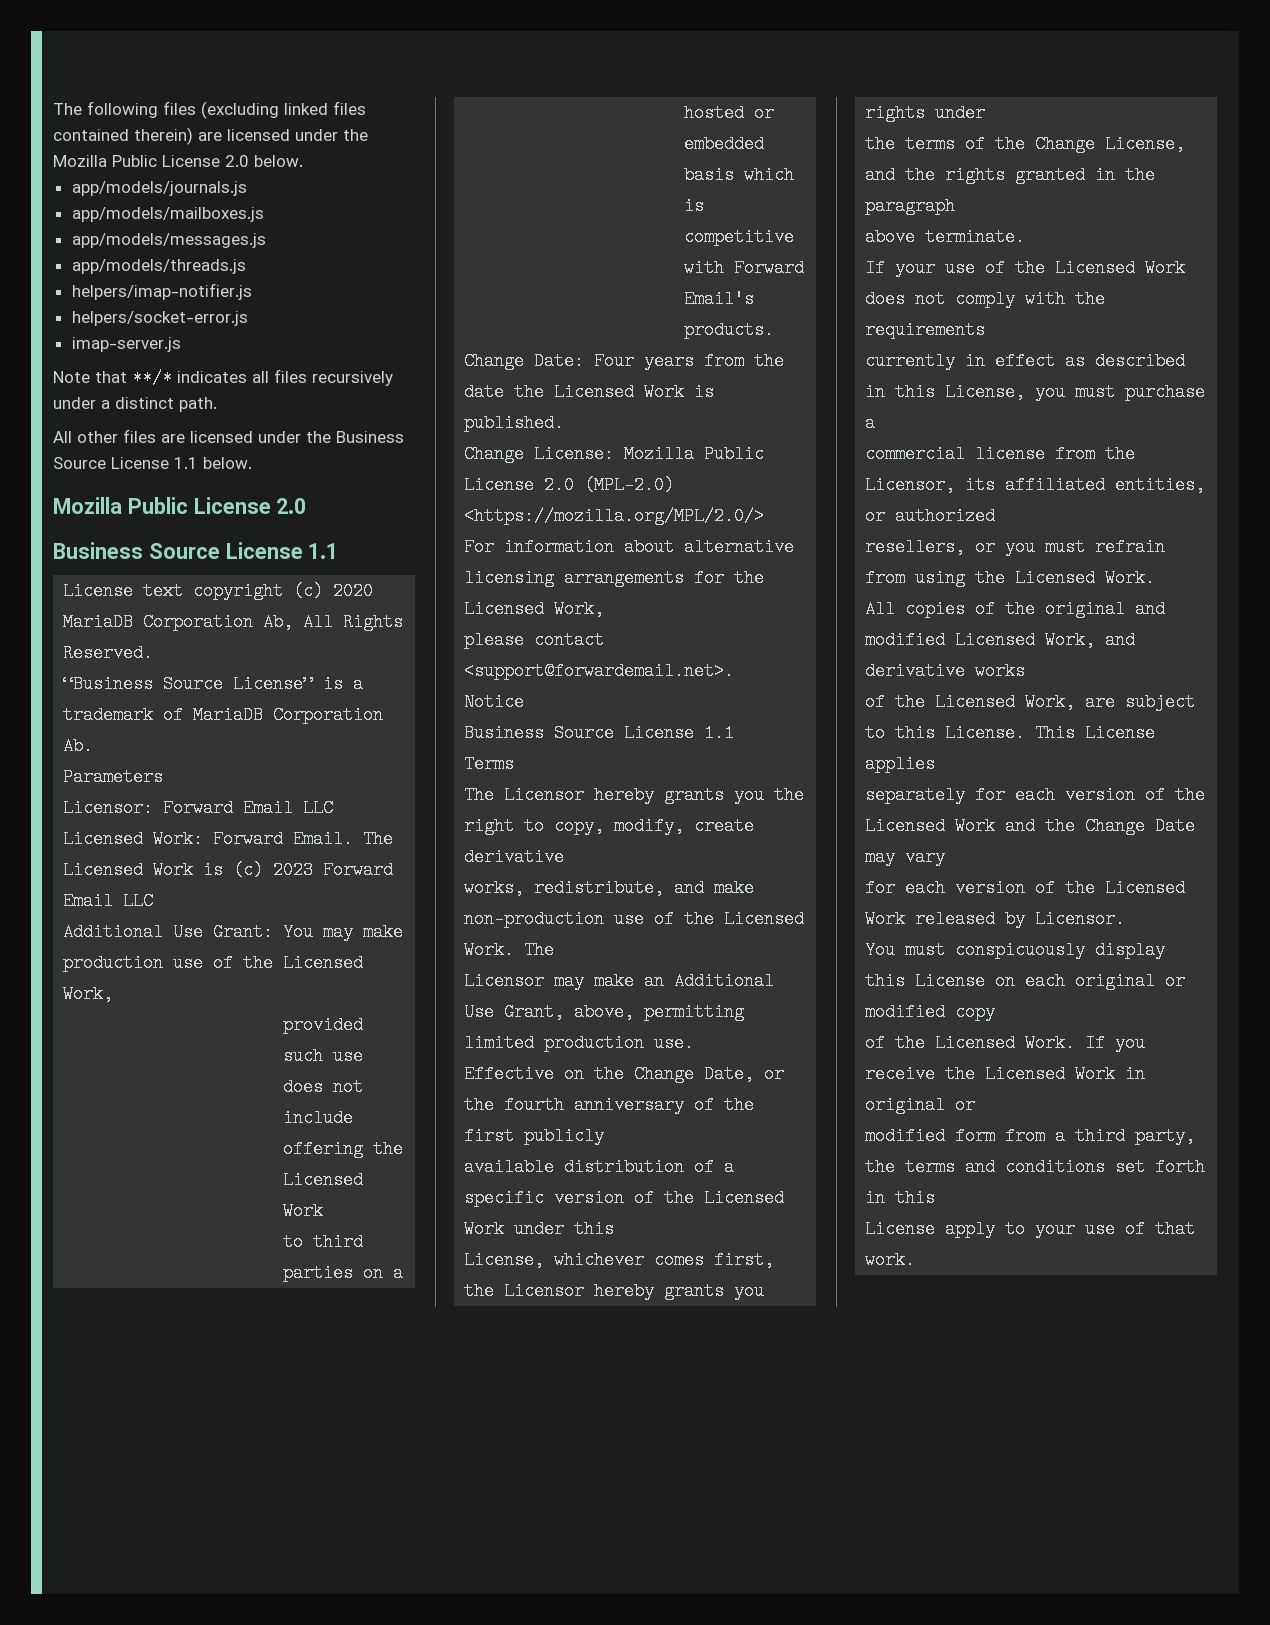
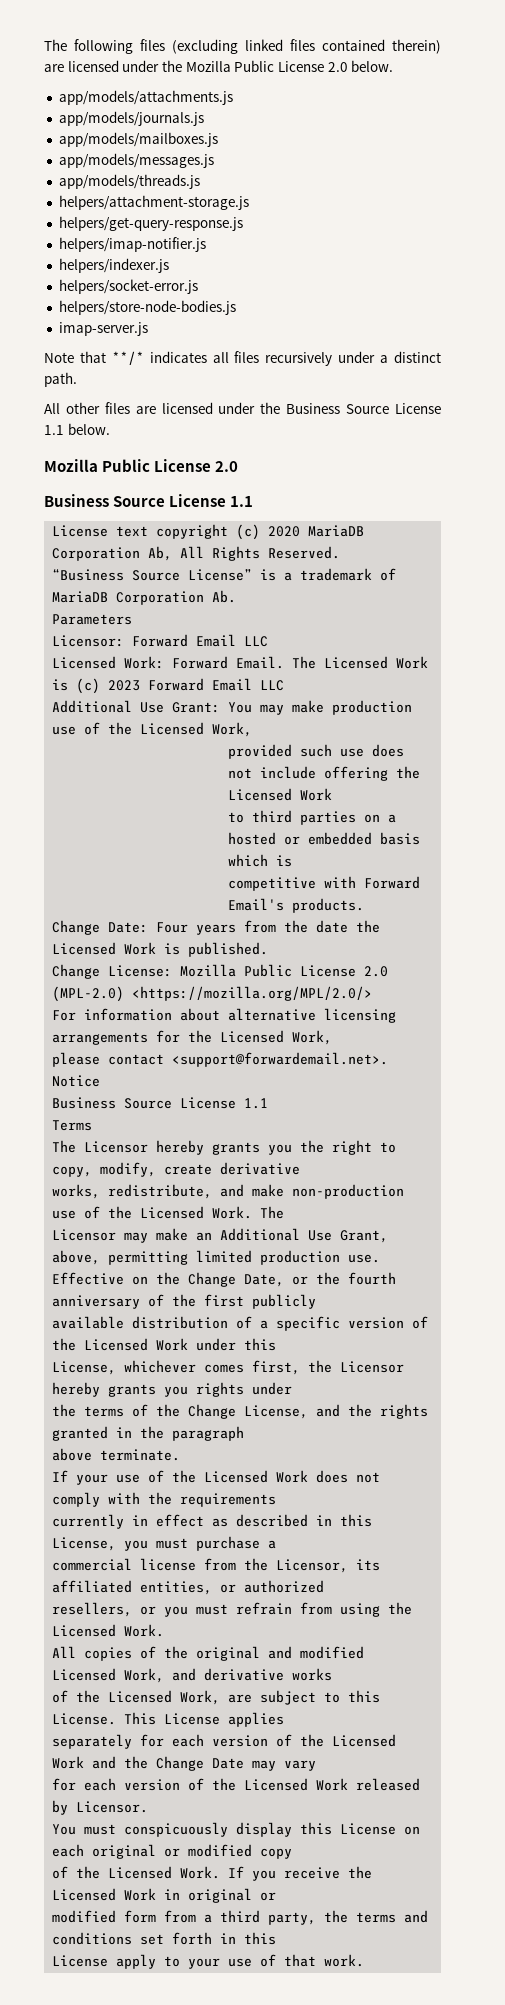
(303, 161) none -> [58,90,233,105] // app/models/attachments.js
(246, 266) none -> [58,195,249,210] [58,216,243,231] // helpers/attachment-storage.js // helpers/get-query-response.js
(252, 291) none -> [58,258,169,273] // helpers/indexer.js
(248, 318) none -> [58,300,236,315] // helpers/store-node-bodies.js

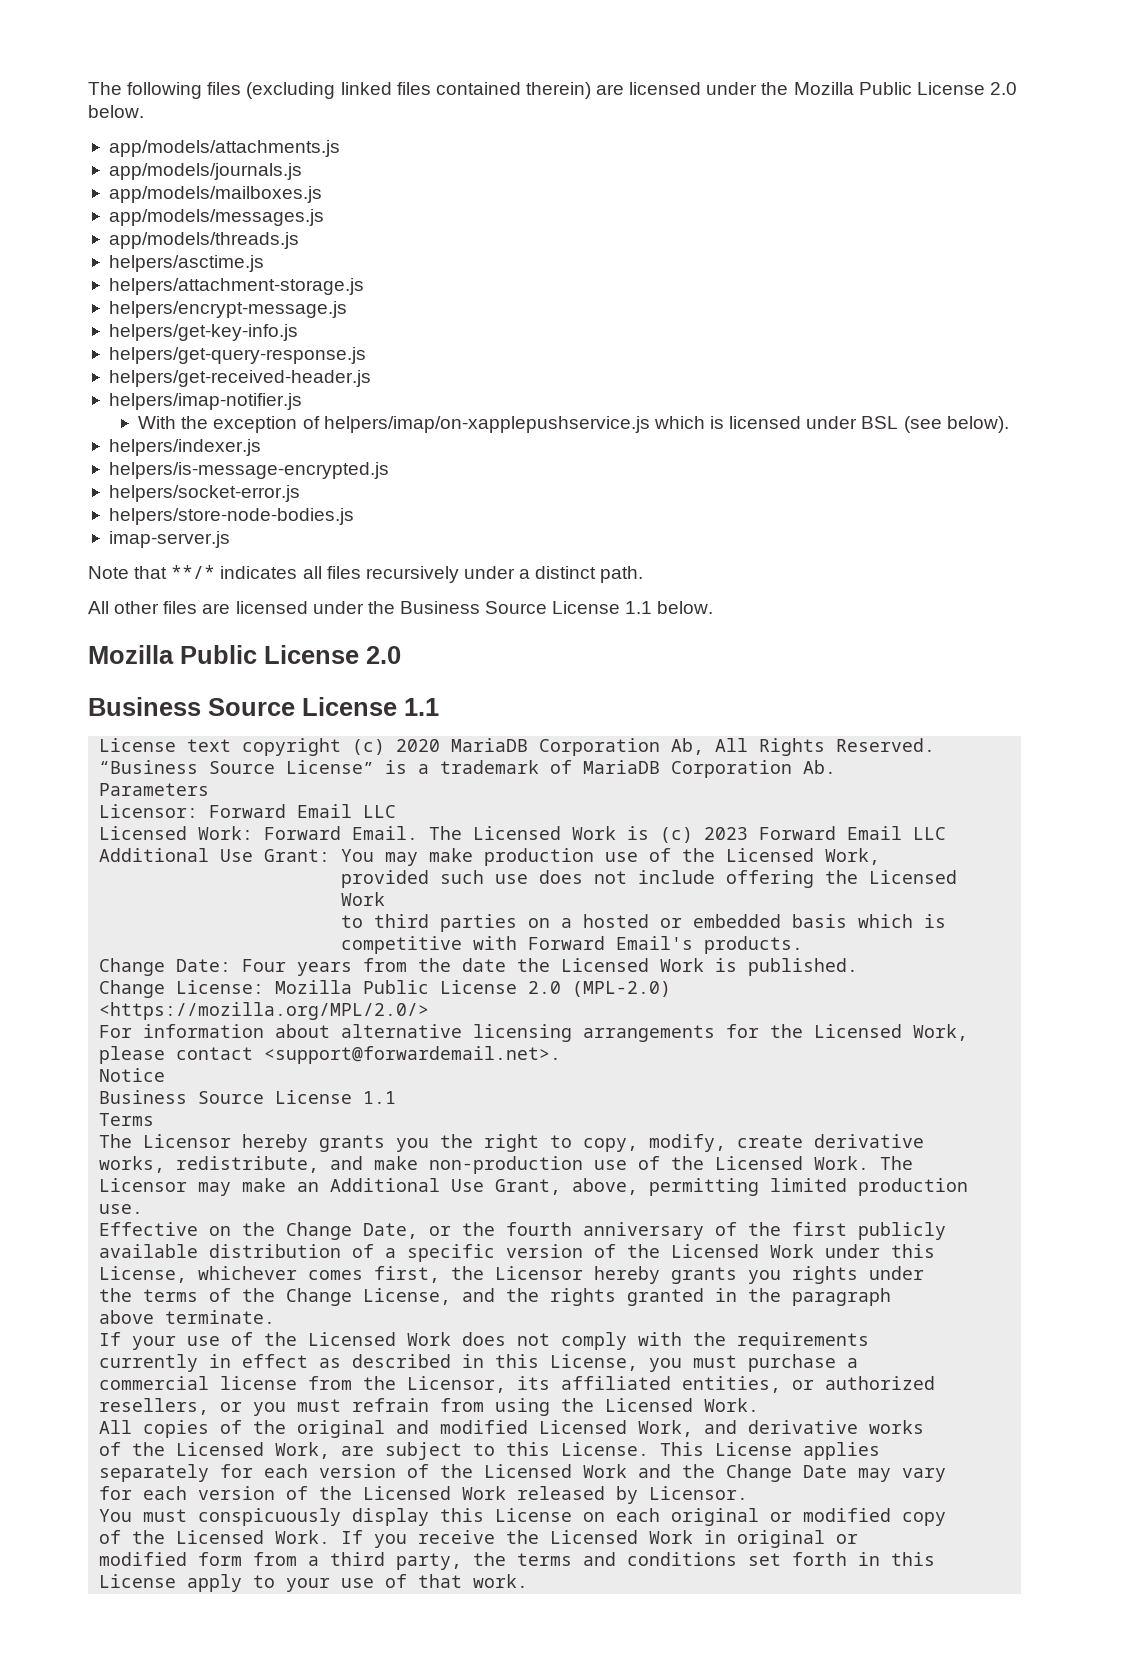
(200, 181) none -> [108,255,264,272] // helpers/asctime.js
(249, 202) none -> [108,301,347,318] [108,324,298,341] // helpers/encrypt-message.js // helpers/get-key-info.js
(243, 223) none -> [108,370,371,387] // helpers/get-received-header.js
(206, 244) none -> [138,416,1009,433] // With the exception of helpers/imap/on-xapplepushservice.js which is licensed under BSL (see below).
(169, 265) none -> [108,462,389,479] // helpers/is-message-encrypted.js

